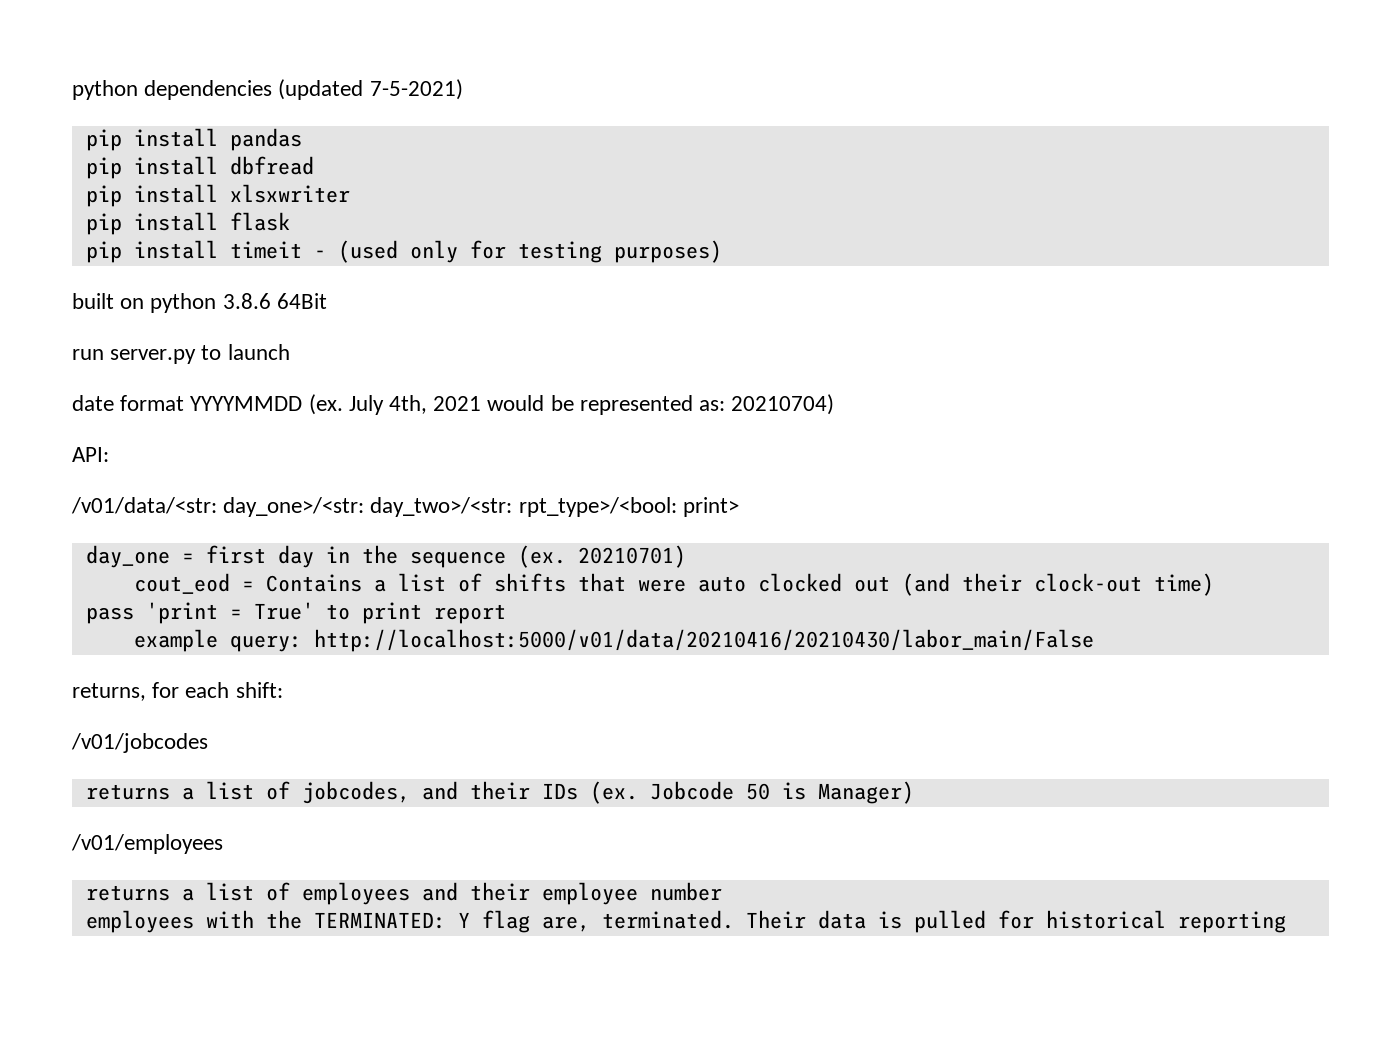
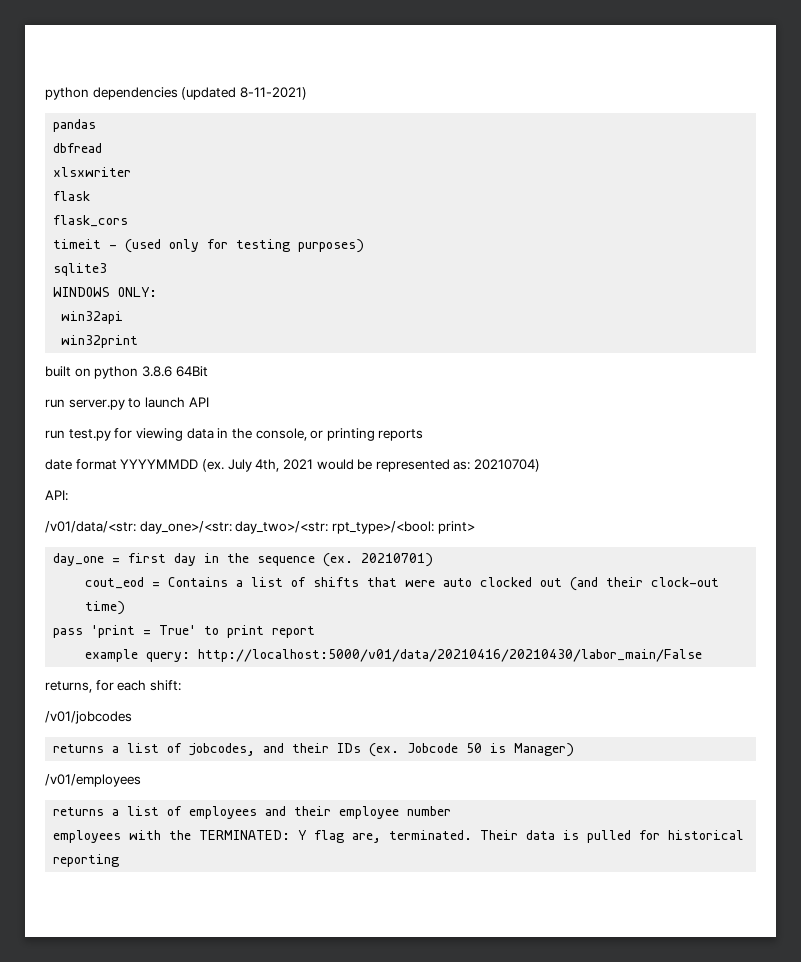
[369,79,463,100] [85,128,218,151] 7-5-2021) // pip install -> [239,87,307,100] 8-11-2021) //
[85,156,218,179] pip install -> (97, 125) none
[85,184,218,207] pip install -> (103, 148) none
[85,212,218,235] pip install -> (132, 172) none
[85,240,218,263] pip install -> [53,215,129,227] flask_cors //
(722, 251) none -> [53,263,108,276] [53,287,158,297] [61,311,124,324] [61,335,139,348] // sqlite3 // WINDOWS ONLY: // win32api // win32print
(290, 352) none -> [188,397,209,407] [45,428,424,441] API // run test.py for viewing data in the console, or printing reports

